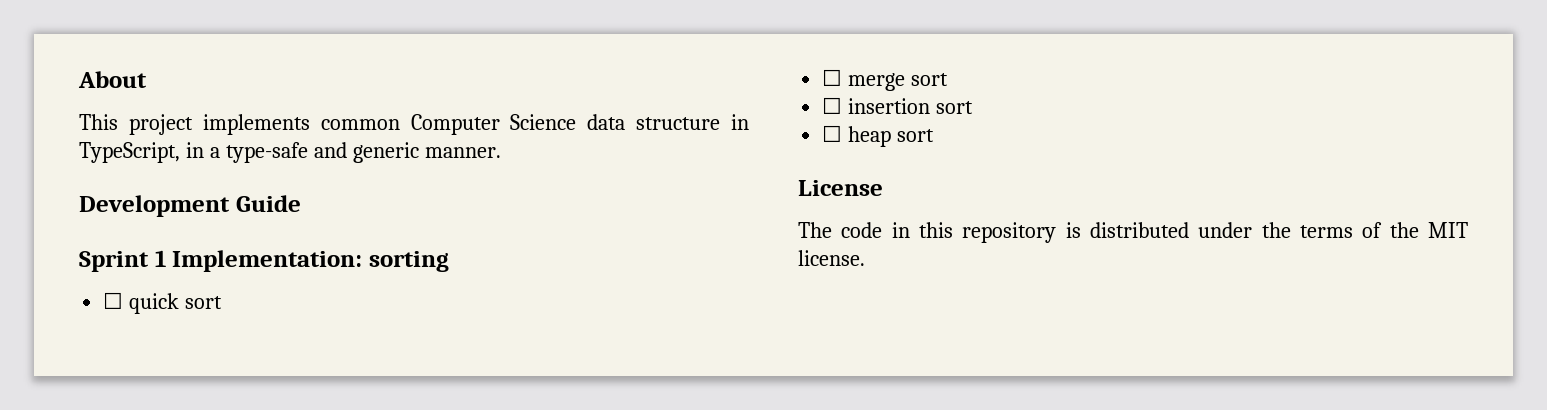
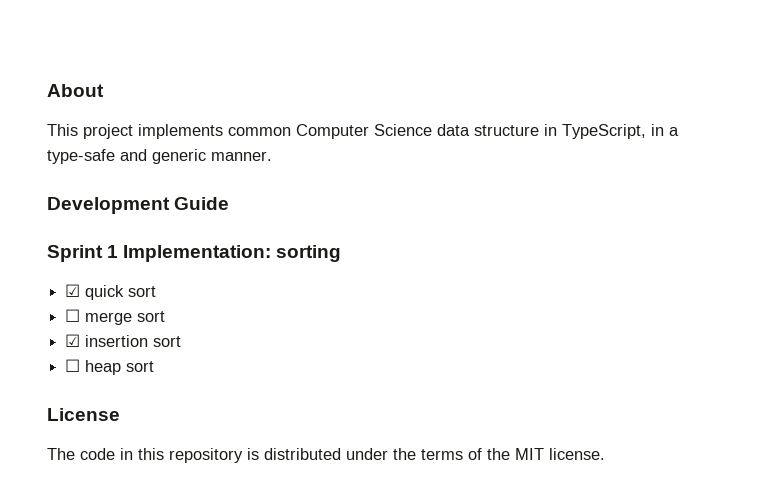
[103,292,124,309] ☐ -> [65,284,81,297] ☑
[822,97,843,114] ☐ -> [65,334,81,347] ☑

